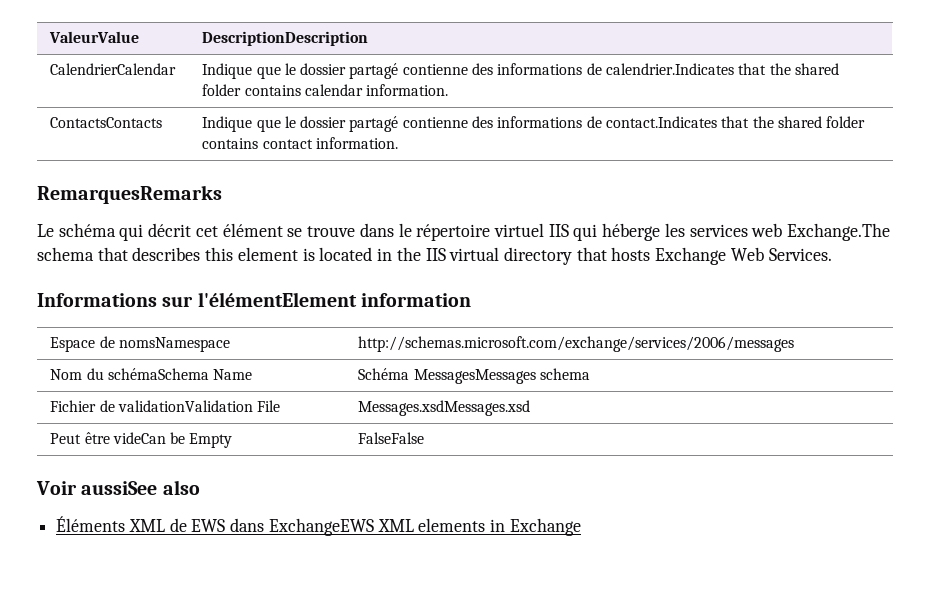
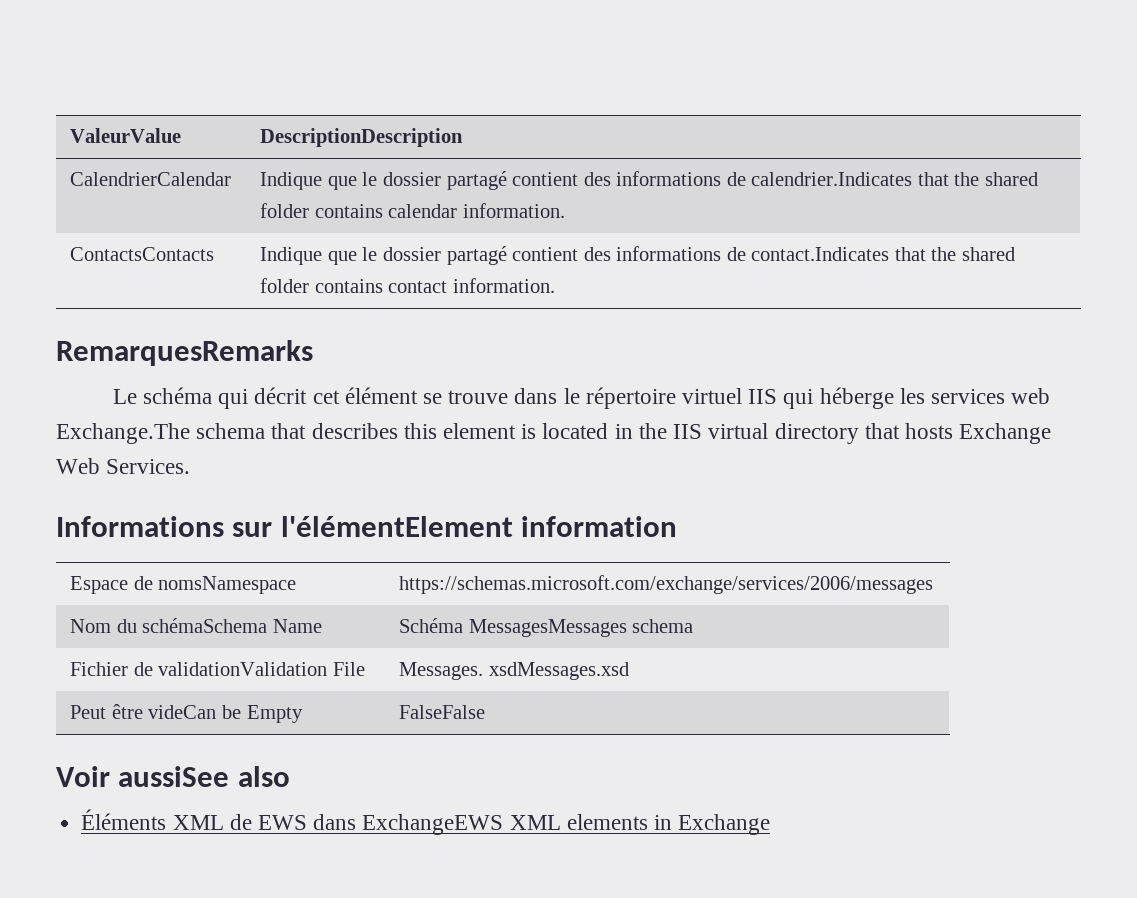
[402,64,468,75] contienne -> [512,172,579,186] contient
[402,117,468,128] contienne -> [512,247,579,261] contient
[358,336,795,352] http://schemas.microsoft.com/exchange/services/2006/messages -> [399,575,934,594] https://schemas.microsoft.com/exchange/services/2006/messages
[358,400,531,416] Messages.xsdMessages.xsd -> [399,662,629,680] Messages. xsdMessages.xsd

